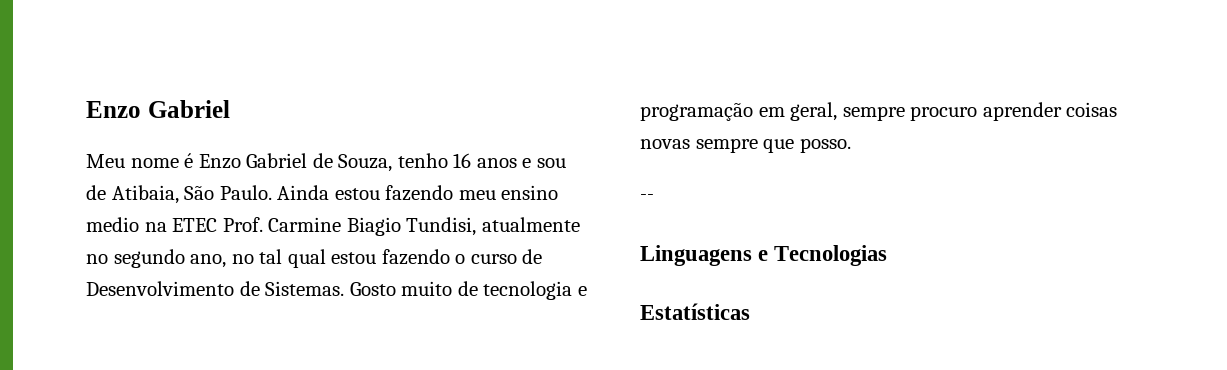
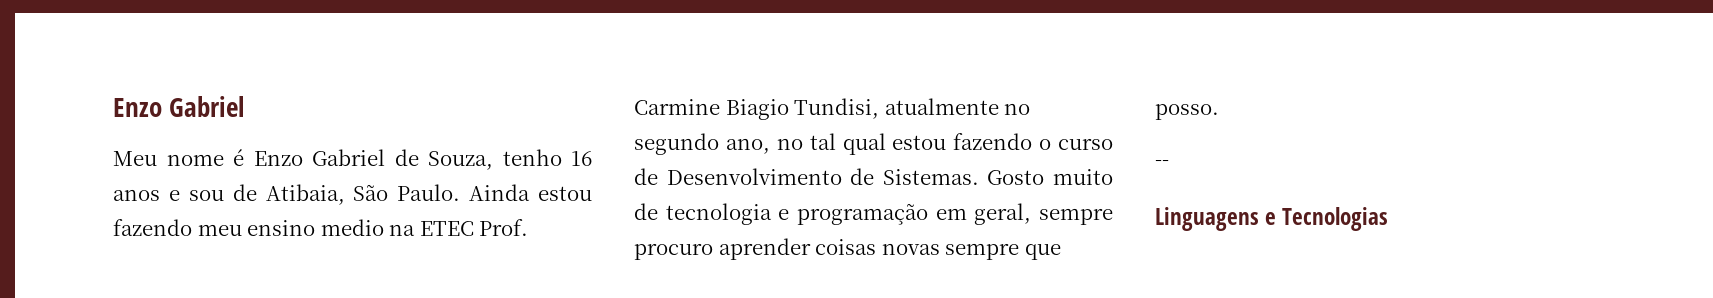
[640,303,750,320] // Estatísticas -> (1389, 219) none

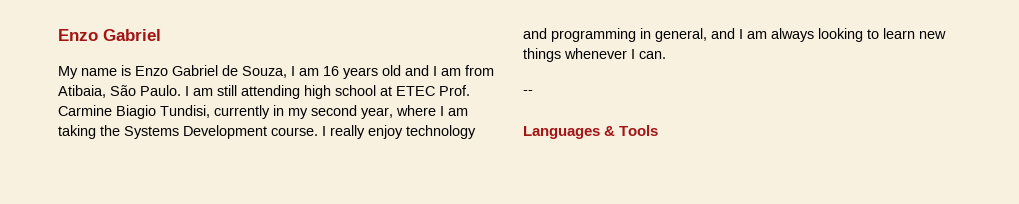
[113,149,244,166] Meu nome é -> [58,65,131,79] My name is
[502,149,592,166] [113,184,592,205] [113,219,416,236] tenho 16 anos e sou de Atibaia, São Paulo. Ainda estou fazendo meu ensino medio na -> [291,65,494,79] [58,85,392,99] I am 16 years old and I am from Atibaia, São Paulo. I am still attending high school at
[884,98,1031,115] [634,133,1113,155] [634,168,1113,185] [634,203,1113,225] [634,238,1061,260] [1155,104,1219,120] [1155,160,1169,166] [1155,207,1389,231] atualmente no segundo ano, no tal qual estou fazendo o curso de Desenvolvimento de Sistemas. Gosto muito de tecnologia e programação em geral, sempre procuro aprender coisas novas sempre que posso. // -- // Linguagens e Tecnologias -> [214,105,468,119] [58,125,476,139] [523,28,946,42] [523,48,666,62] [523,90,533,94] [523,125,659,139] currently in my second year, where I am taking the Systems Development course. I really enjoy technology and programming in general, and I am always looking to learn new things whenever I can. // -- // Languages & Tools

